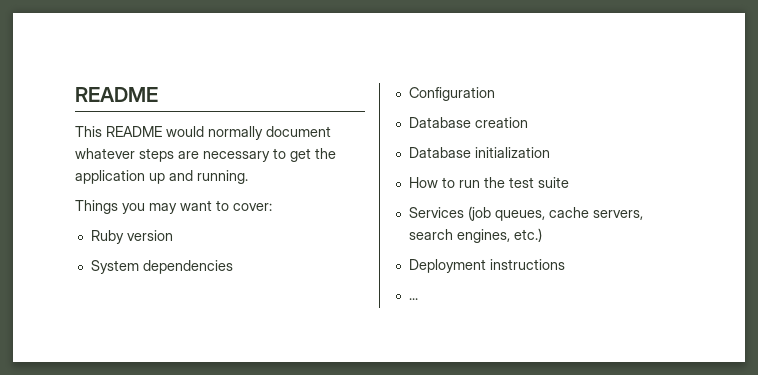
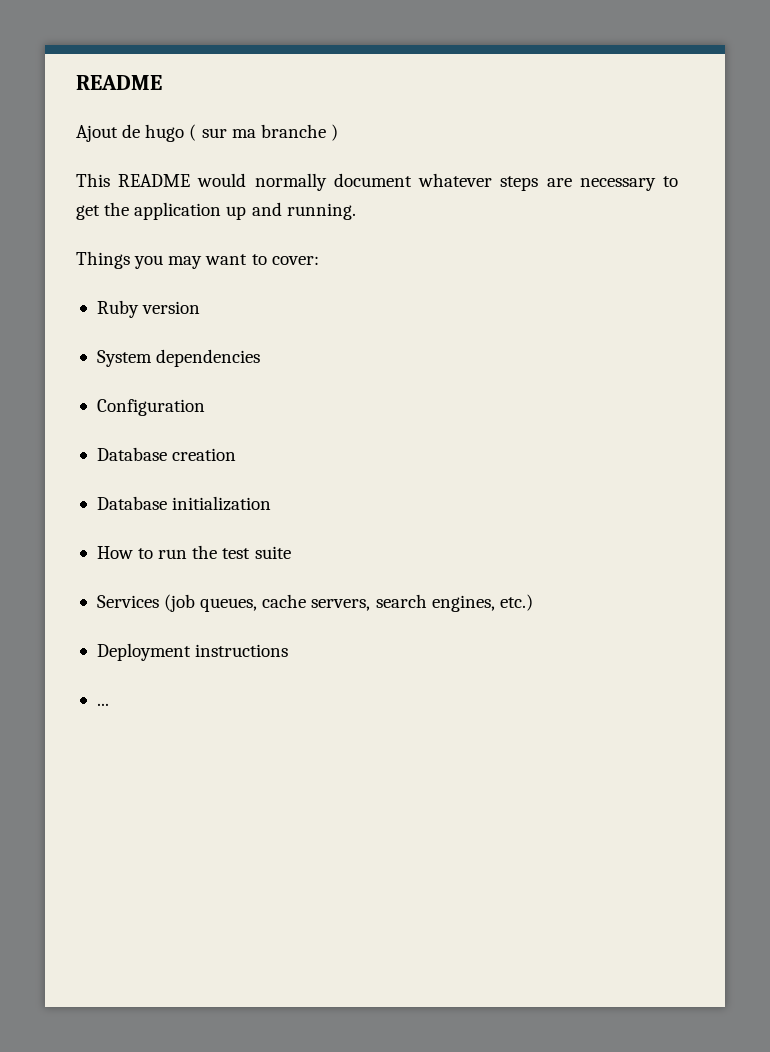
[75,87,158,102] README -> [76,75,162,90] [76,124,338,142] README // Ajout de hugo ( sur ma branche )

